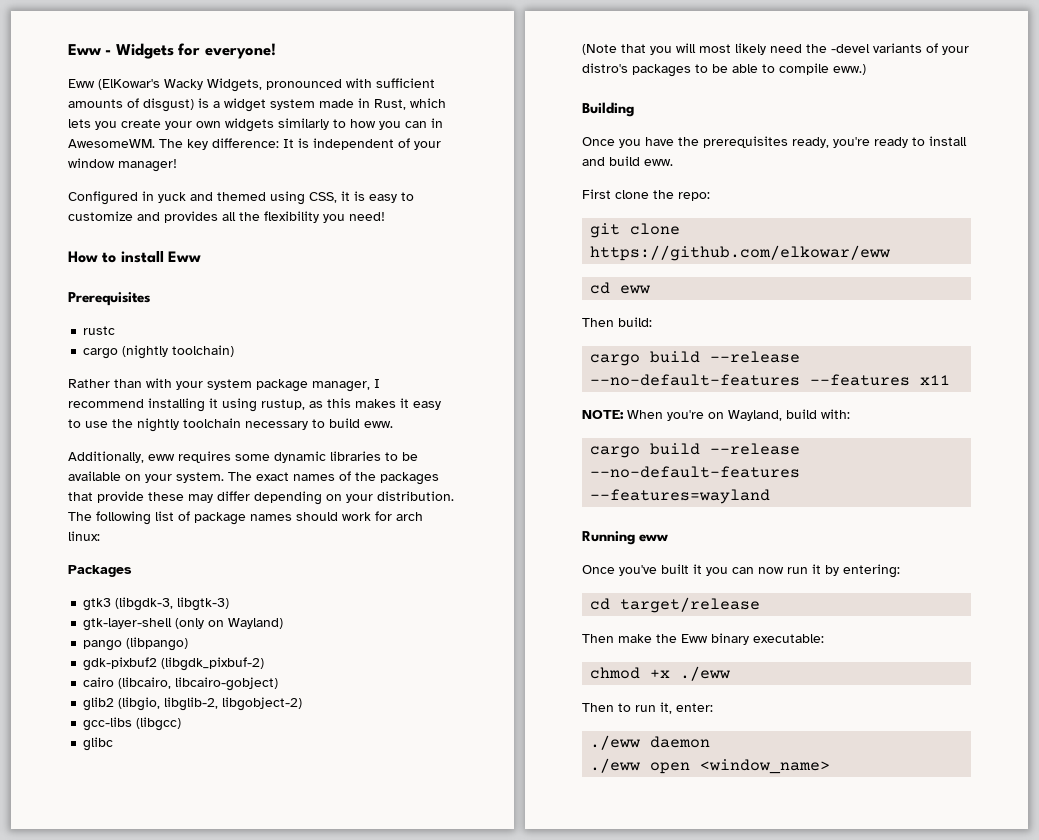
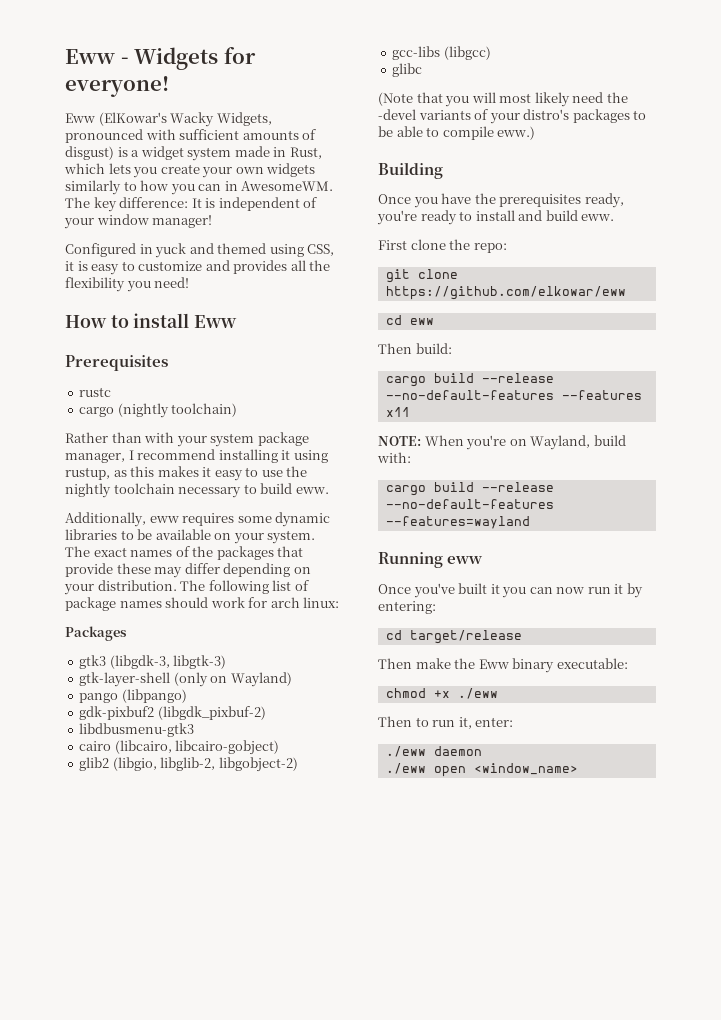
(265, 664) none -> [79,723,195,737] // libdbusmenu-gtk3

